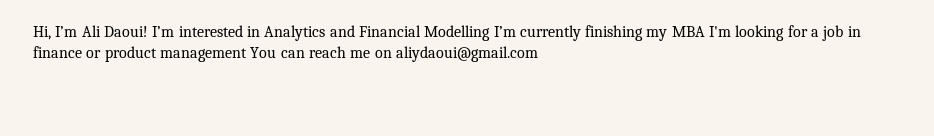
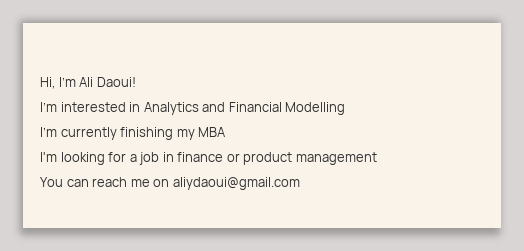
(148, 31) none -> (136, 82) //
(491, 33) none -> (346, 108) //
(705, 31) none -> (226, 132) //
(247, 55) none -> (377, 158) //

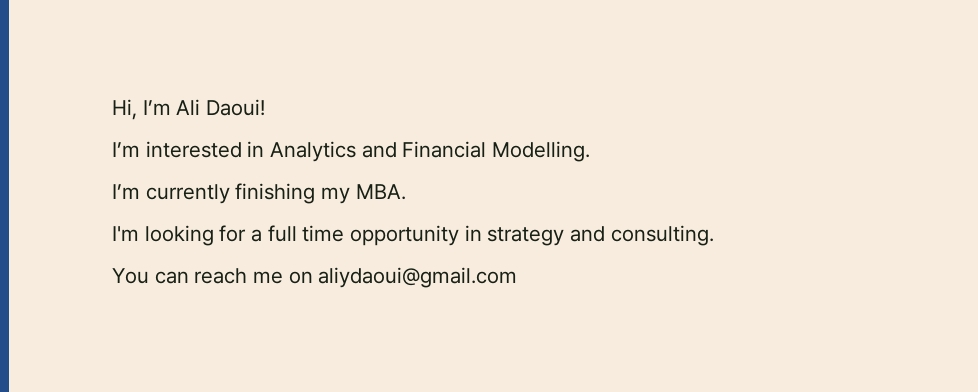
[285,102,346,115] Modelling -> [492,141,591,162] Modelling.
[198,127,226,137] MBA -> [355,184,406,200] MBA.
[139,152,377,165] job in finance or product management -> [267,225,714,246] full time opportunity in strategy and consulting.

